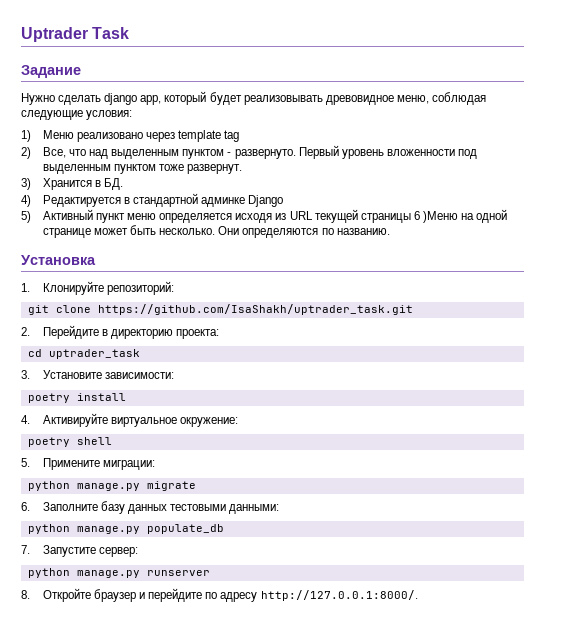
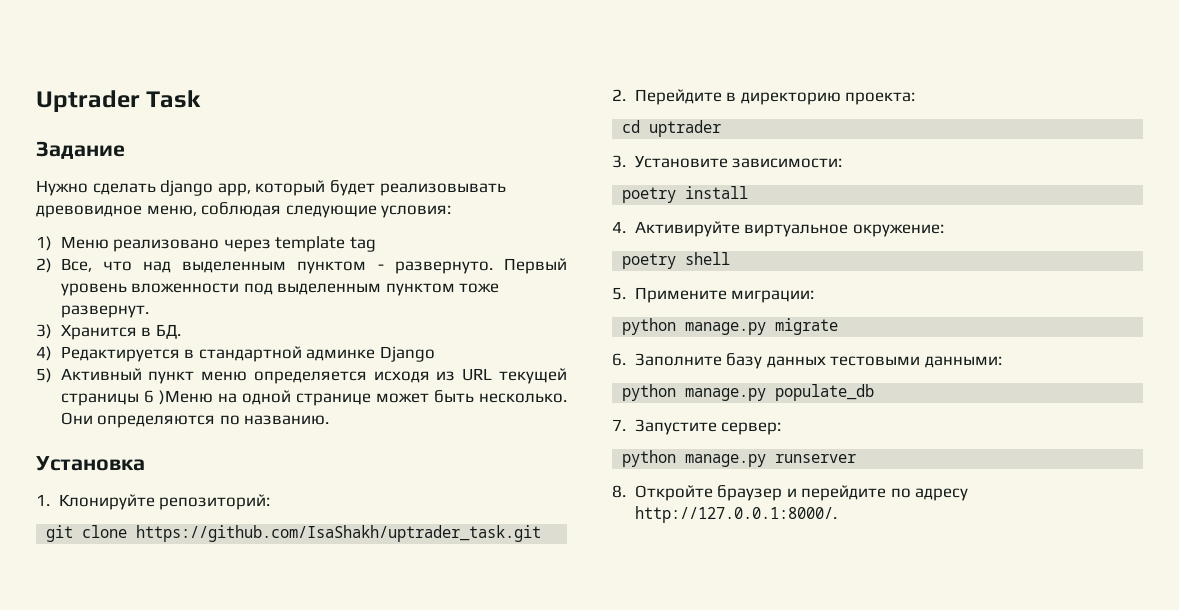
[48,349,140,359] uptrader_task -> [649,120,722,137] uptrader

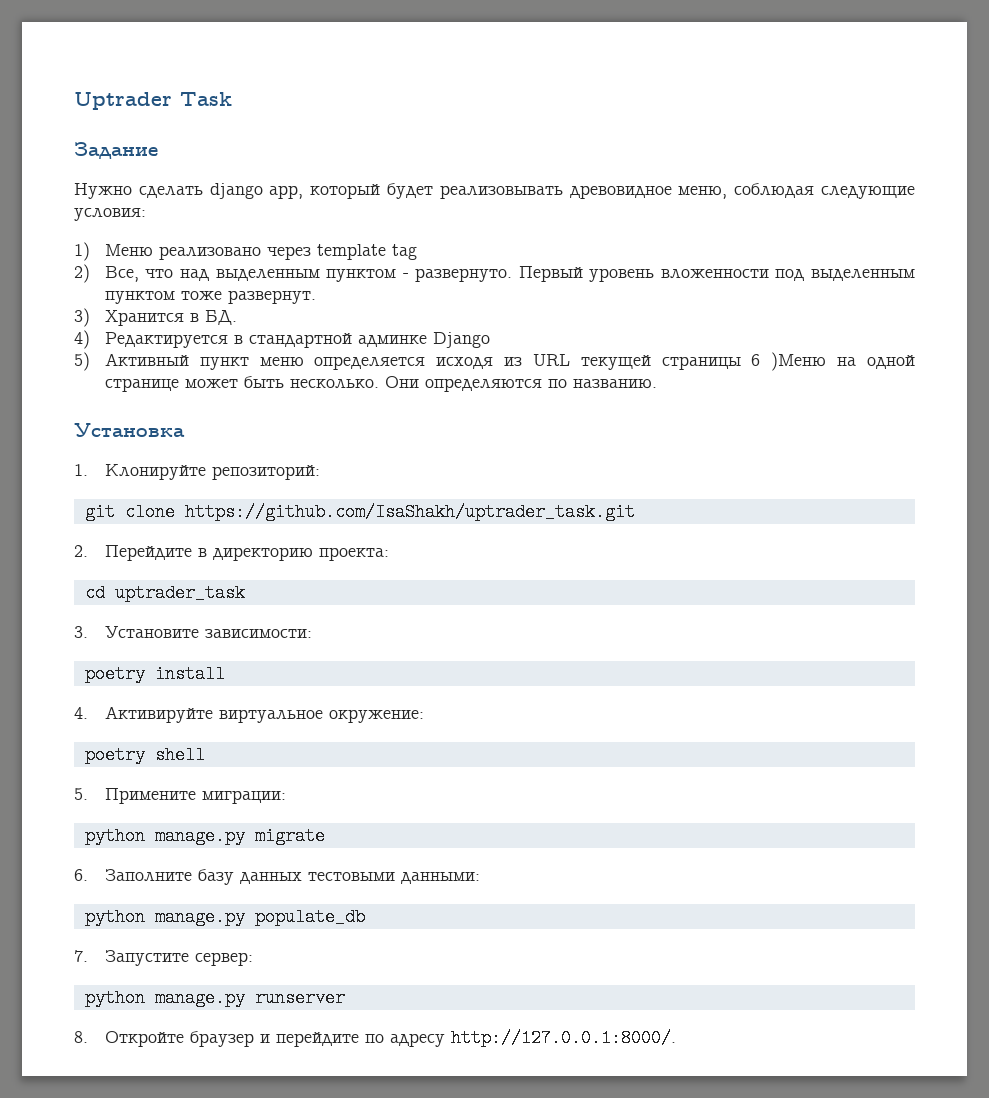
[649,120,722,137] uptrader -> [114,584,245,602] uptrader_task

